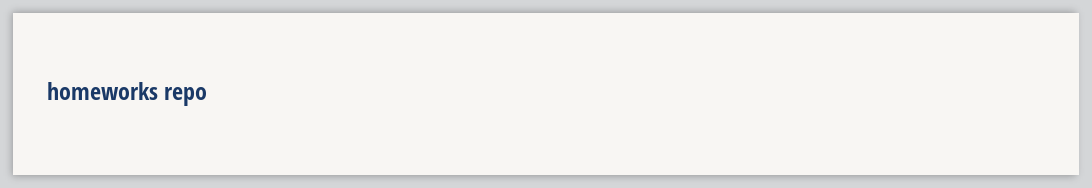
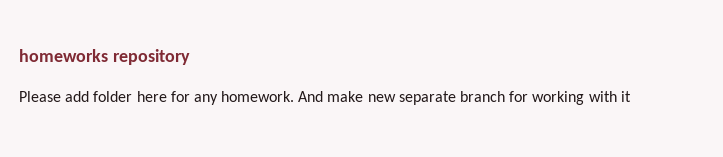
[164,87,208,106] repo -> [112,49,190,65] [19,91,631,105] repository // Please add folder here for any homework. And make new separate branch for working with it

